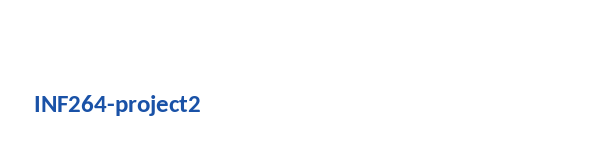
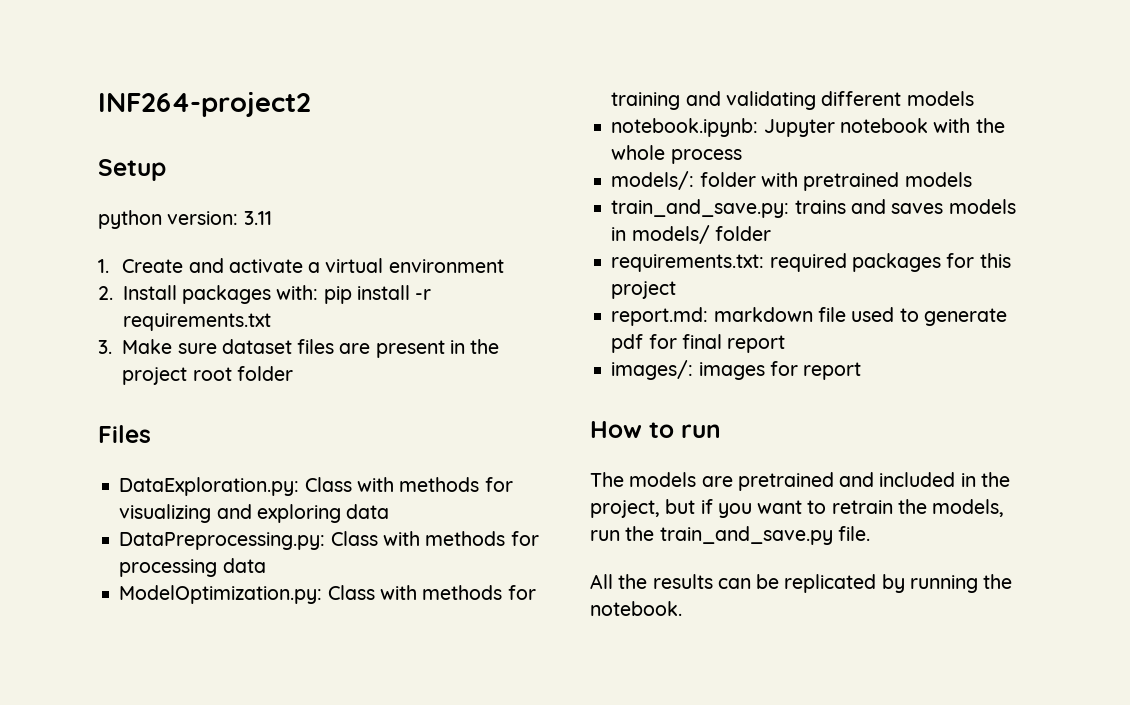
(201, 105) none -> [98,159,166,181] [98,210,272,229] [98,258,504,273] [98,285,432,304] [122,313,271,331] [98,339,500,358] [122,366,293,385] [98,425,151,443] [119,477,513,496] [119,504,390,523] [119,531,539,550] [119,558,266,577] [119,585,536,604] [611,91,974,110] [611,118,1005,137] [611,145,742,164] [611,171,972,191] [611,199,1016,218] [611,225,771,244] [611,253,1011,272] [611,281,677,299] [611,307,1007,326] [611,334,786,353] [611,360,862,380] [590,421,721,438] [590,472,1010,491] [590,499,1005,518] [590,526,870,545] [590,574,1013,593] [590,601,682,616] // Setup // python version: 3.11 // 1. Create and activate a virtual environment // 2. Install packages with: pip install -r requirements.txt // 3. Make sure dataset files are present in the project root folder // Files // DataExploration.py: Class with methods for visualizing and exploring data // DataPreprocessing.py: Class with methods for processing data // ModelOptimization.py: Class with methods for training and validating different models // notebook.ipynb: Jupyter notebook with the whole process // models/: folder with pretrained models // train_and_save.py: trains and saves models in models/ folder // requirements.txt: required packages for this project // report.md: markdown file used to generate pdf for final report // images/: images for report // How to run // The models are pretrained and included in the project, but if you want to retrain the models, run the train_and_save.py file. // All the results can be replicated by running the notebook.

